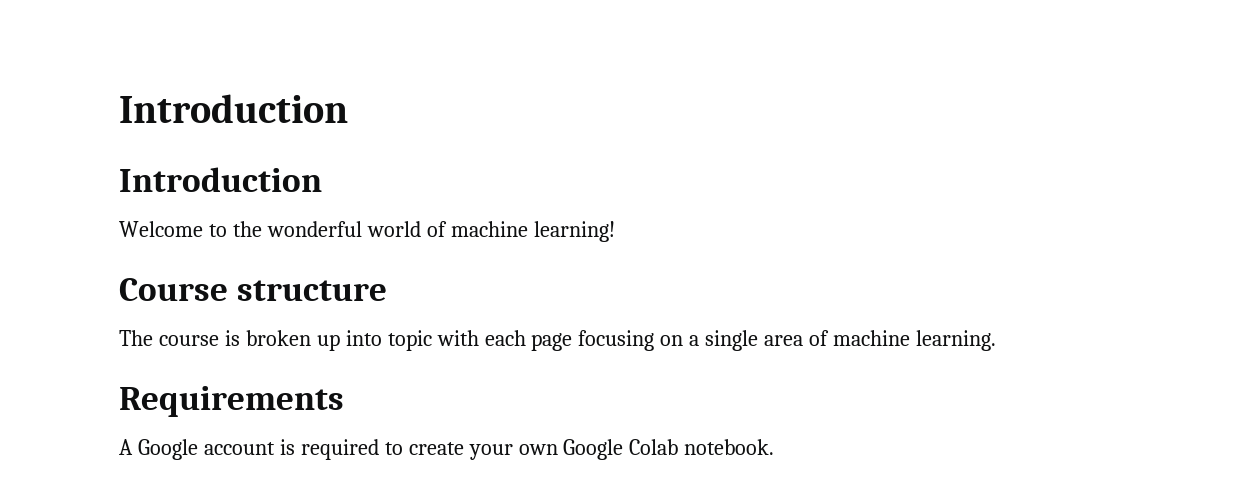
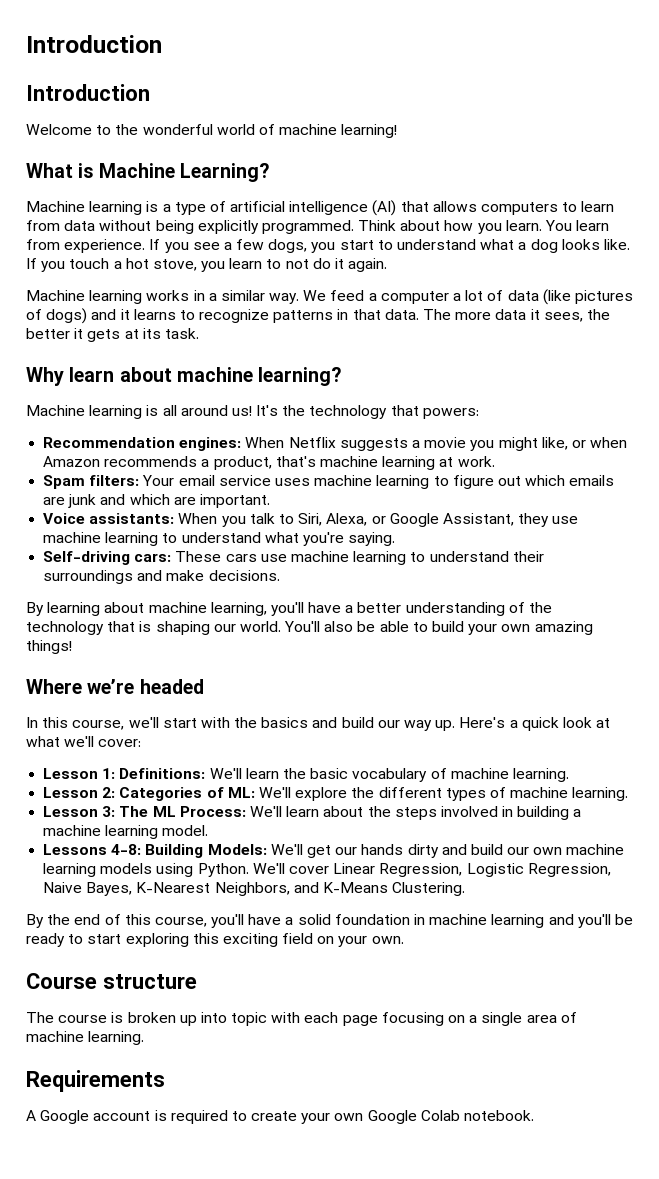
(615, 231) none -> [26,163,269,182] [26,200,615,216] [26,220,610,234] [26,239,630,253] [26,258,388,272] [26,289,633,305] [26,308,610,324] [26,328,199,342] [26,367,342,386] [26,405,479,419] [43,437,628,451] [43,456,495,470] [43,475,615,489] [43,494,270,508] [43,513,579,527] [43,532,396,546] [43,551,544,565] [43,570,280,584] [26,602,553,616] [26,621,593,635] [26,640,72,654] [26,679,204,694] [26,717,611,731] [26,736,142,747] [43,768,569,782] [43,787,629,801] [43,806,582,820] [43,825,209,839] [43,844,625,858] [43,863,611,877] [43,882,466,896] [26,914,633,928] [26,933,404,947] // What is Machine Learning? // Machine learning is a type of artificial intelligence (AI) that allows computers to learn from data without being explicitly programmed. Think about how you learn. You learn from experience. If you see a few dogs, you start to understand what a dog looks like. If you touch a hot stove, you learn to not do it again. // Machine learning works in a similar way. We feed a computer a lot of data (like pictures of dogs) and it learns to recognize patterns in that data. The more data it sees, the better it gets at its task. // Why learn about machine learning? // Machine learning is all around us! It's the technology that powers: // Recommendation engines: When Netflix suggests a movie you might like, or when Amazon recommends a product, that's machine learning at work. // Spam filters: Your email service uses machine learning to figure out which emails are junk and which are important. // Voice assistants: When you talk to Siri, Alexa, or Google Assistant, they use machine learning to understand what you're saying. // Self-driving cars: These cars use machine learning to understand their surroundings and make decisions. // By learning about machine learning, you'll have a better understanding of the technology that is shaping our world. You'll also be able to build your own amazing things! // Where we’re headed // In this course, we'll start with the basics and build our way up. Here's a quick look at what we'll cover: // Lesson 1: Definitions: We'll learn the basic vocabulary of machine learning. // Lesson 2: Categories of ML: We'll explore the different types of machine learning. // Lesson 3: The ML Process: We'll learn about the steps involved in building a machine learning model. // Lessons 4-8: Building Models: We'll get our hands dirty and build our own machine learning models using Python. We'll cover Linear Regression, Logistic Regression, Naive Bayes, K-Nearest Neighbors, and K-Means Clustering. // By the end of this course, you'll have a solid foundation in machine learning and you'll be ready to start exploring this exciting field on your own.

